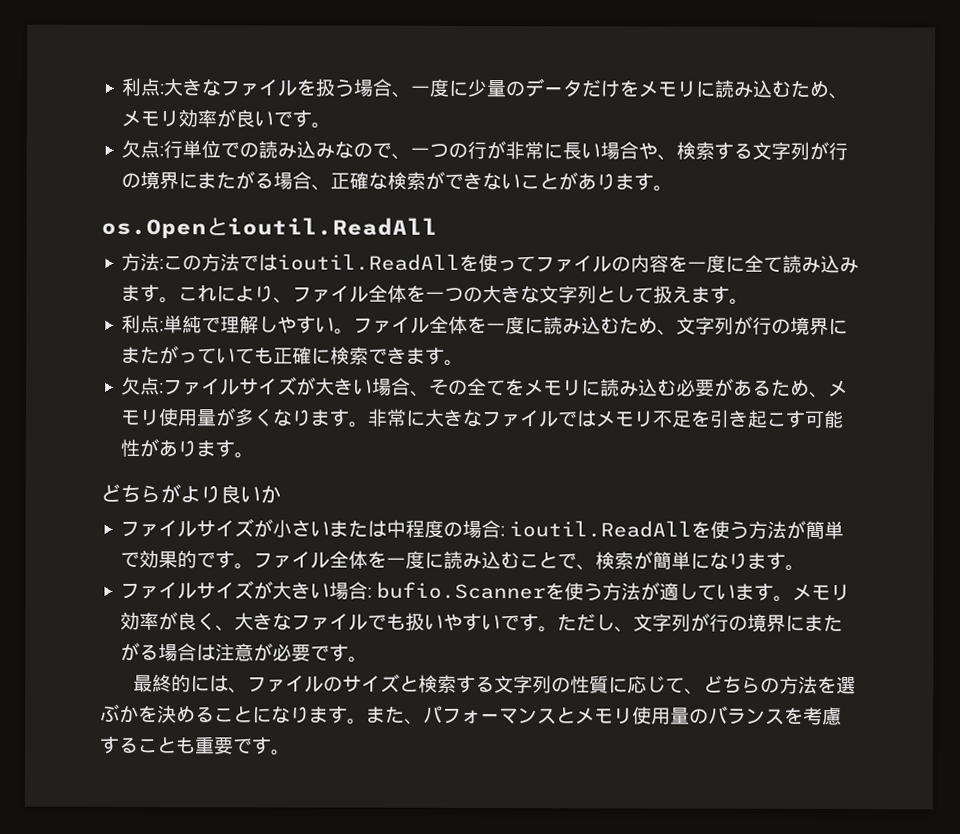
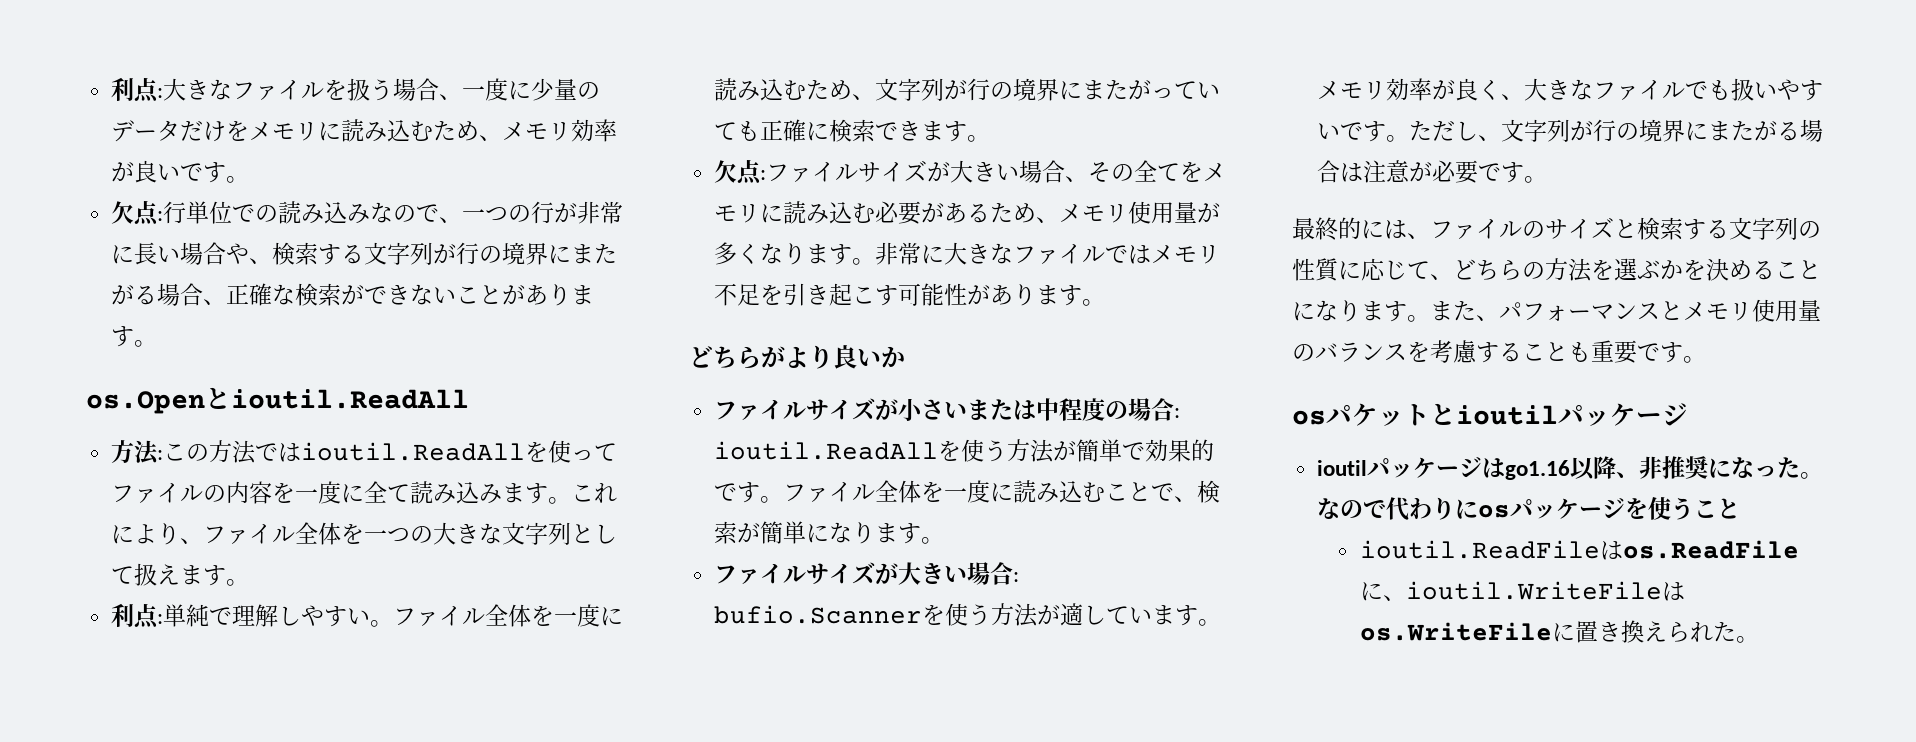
(291, 752) none -> [1292,403,1688,426] [1317,456,1824,480] [1317,497,1741,521] [1360,540,1800,560] [1360,581,1686,601] [1360,620,1760,643] // osパケットとioutilパッケージ // ioutilパッケージはgo1.16以降、非推奨になった。なので代わりにosパッケージを使うこと // ioutil.ReadFileはos.ReadFileに、ioutil.WriteFileはos.WriteFileに置き換えられた。

